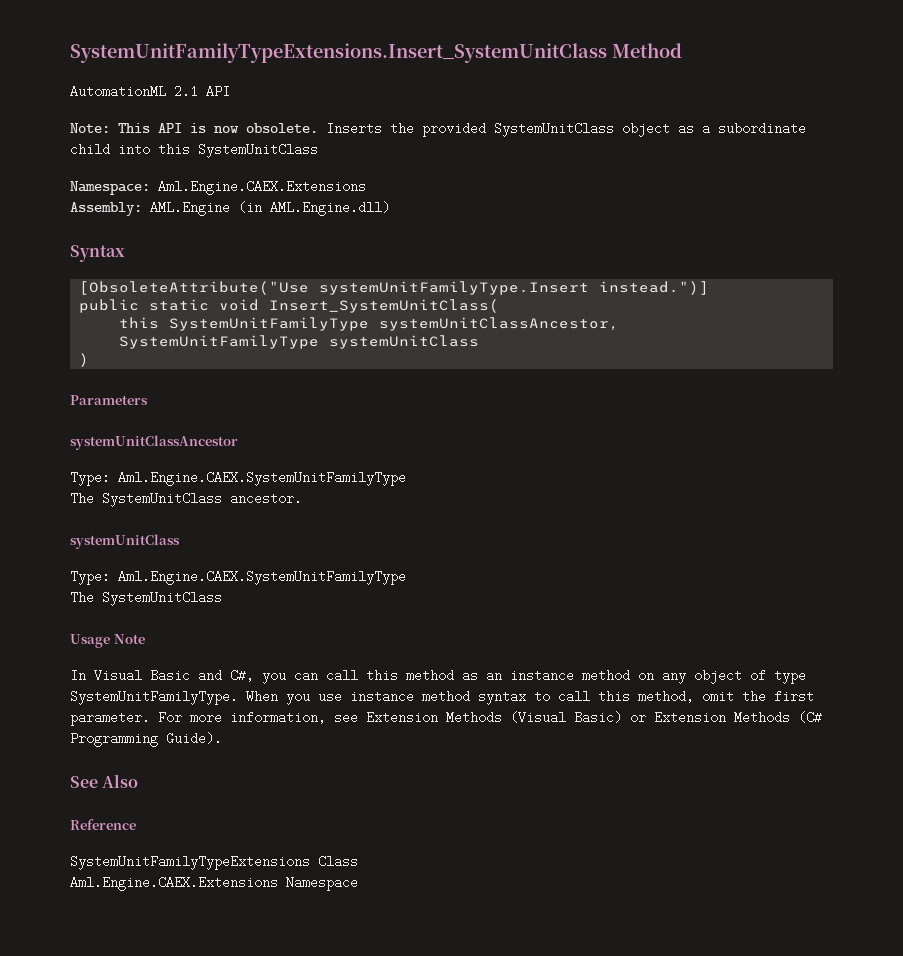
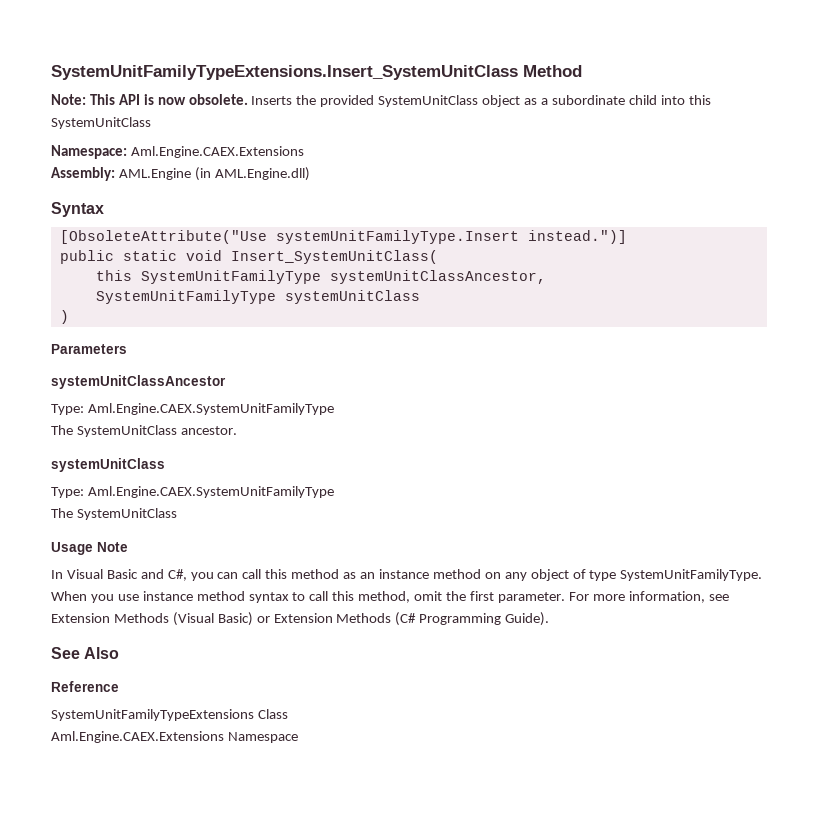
[70,85,230,98] // AutomationML 2.1 API -> (582, 71) none

